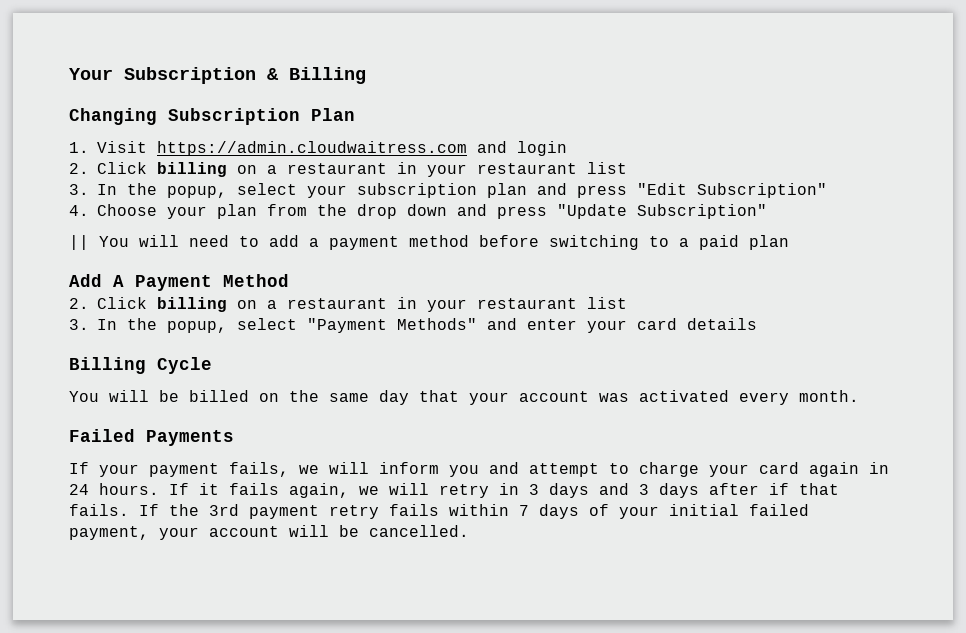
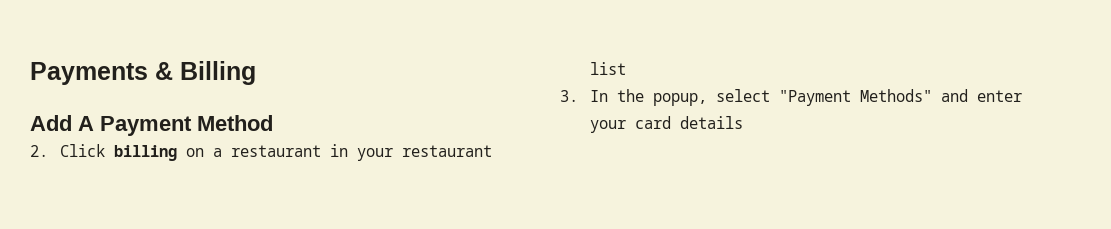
[69,67,256,84] Your Subscription -> [30,62,148,85] Payments
[69,108,355,125] [69,141,567,156] [69,162,627,177] [69,183,827,198] [69,204,767,219] [69,235,789,250] // Changing Subscription Plan // 1. Visit https://admin.cloudwaitress.com and login // 2. Click billing on a restaurant in your restaurant list // 3. In the popup, select your subscription plan and press "Edit Subscription" // 4. Choose your plan from the drop down and press "Update Subscription" // || You will need to add a payment method before switching to a paid plan -> (256, 73) none
[69,357,212,374] [69,390,859,405] [69,429,234,446] [69,462,889,477] [69,483,839,498] [69,504,809,519] [69,525,469,540] // Billing Cycle // You will be billed on the same day that your account was activated every month. // Failed Payments // If your payment fails, we will inform you and attempt to charge your card again in 24 hours. If it fails again, we will retry in 3 days and 3 days after if that fails. If the 3rd payment retry fails within 7 days of your initial failed payment, your account will be cancelled. -> (743, 122) none

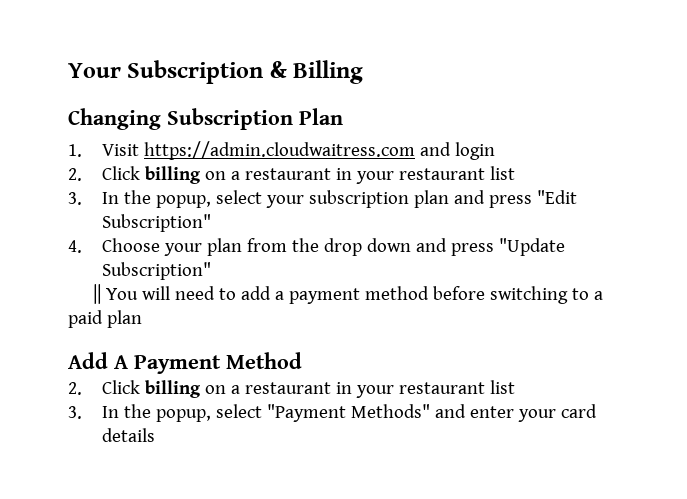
[30,62,148,85] Payments -> [68,60,264,84] Your Subscription
(256, 73) none -> [68,108,343,130] [68,141,495,160] [68,166,515,184] [68,190,577,208] [101,214,211,232] [68,238,565,256] [101,262,211,280] [93,284,604,304] [68,310,142,328] // Changing Subscription Plan // 1. Visit https://admin.cloudwaitress.com and login // 2. Click billing on a restaurant in your restaurant list // 3. In the popup, select your subscription plan and press "Edit Subscription" // 4. Choose your plan from the drop down and press "Update Subscription" // || You will need to add a payment method before switching to a paid plan

